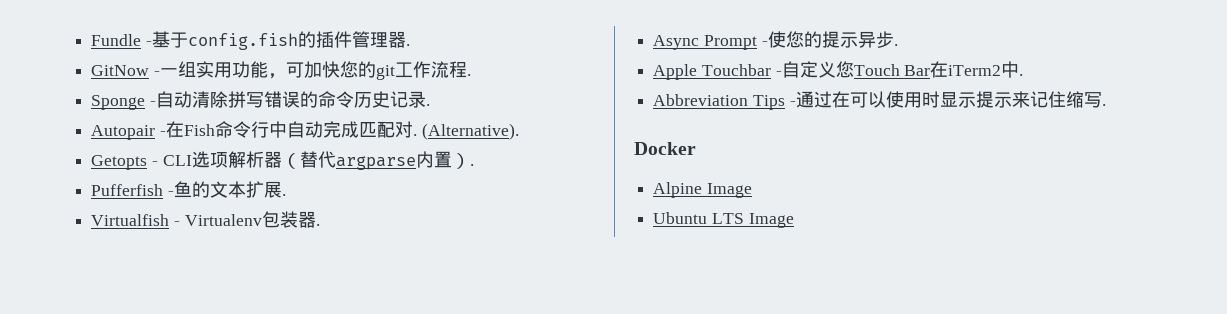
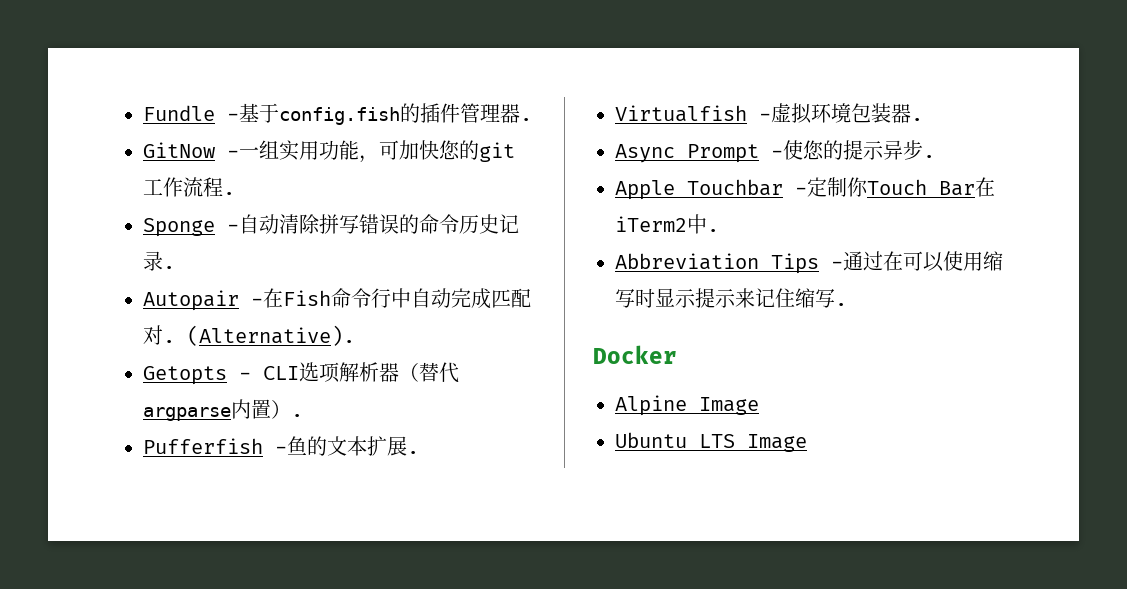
[184,214,262,226] Virtualenv -> [771,103,851,124] 虚拟环境
[781,61,854,78] 自定义您 -> [807,177,868,197] 定制你
(922, 100) none -> [983,251,1003,271] [615,289,635,308] 缩写

